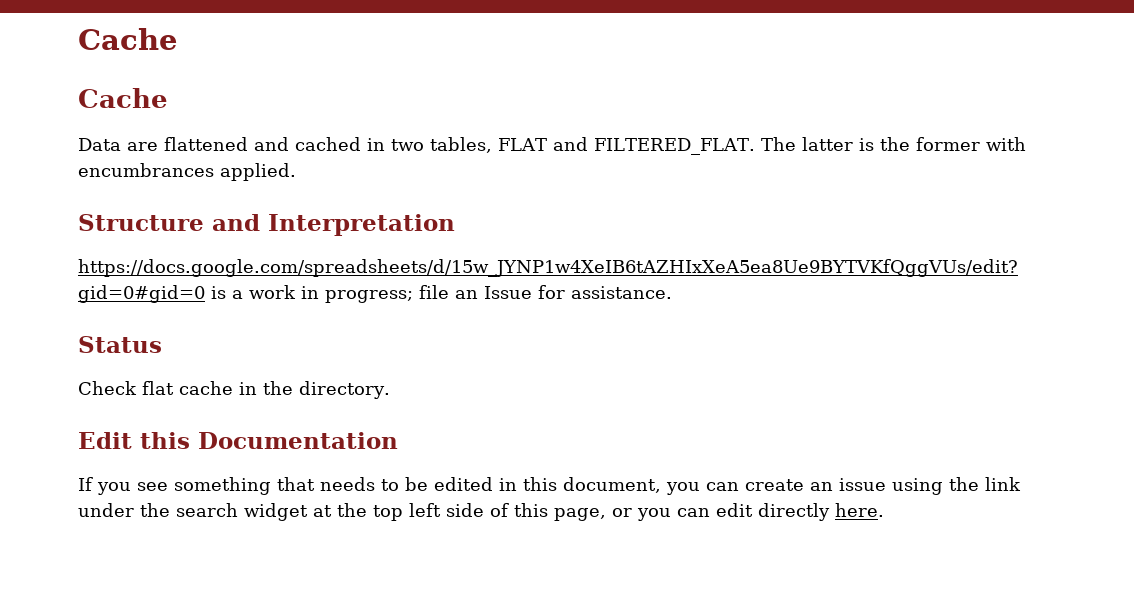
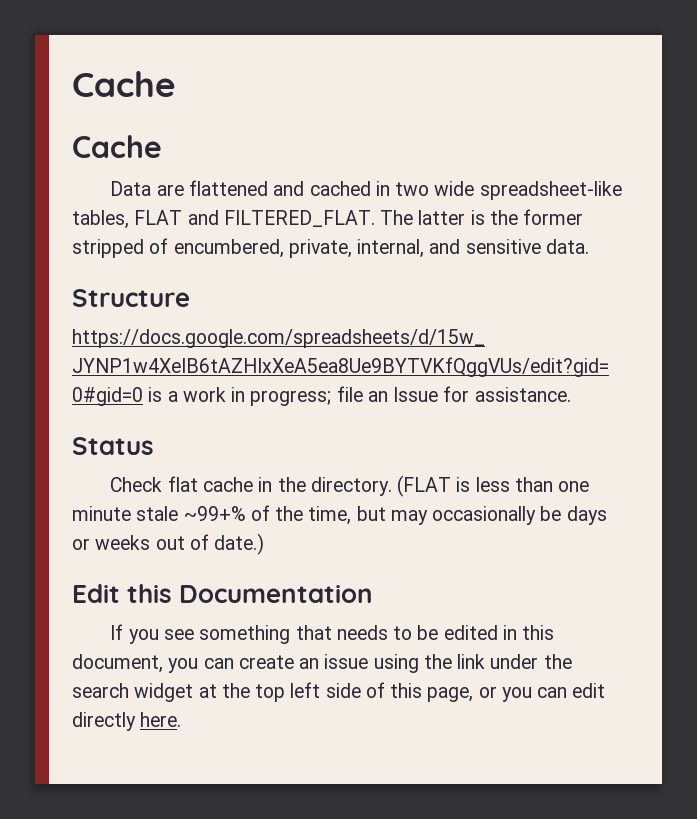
(424, 145) none -> [434,181,622,200] wide spreadsheet-like
[985,137,1026,151] [78,163,296,181] with encumbrances applied. -> [72,238,589,258] stripped of encumbered, private, internal, and sensitive data.
[212,214,455,236] and Interpretation -> (190, 298) none
(390, 390) none -> [397,475,590,497] [72,505,607,525] [72,533,265,555] (FLAT is less than one minute stale ~99+% of the time, but may occasionally be days or weeks out of date.)

